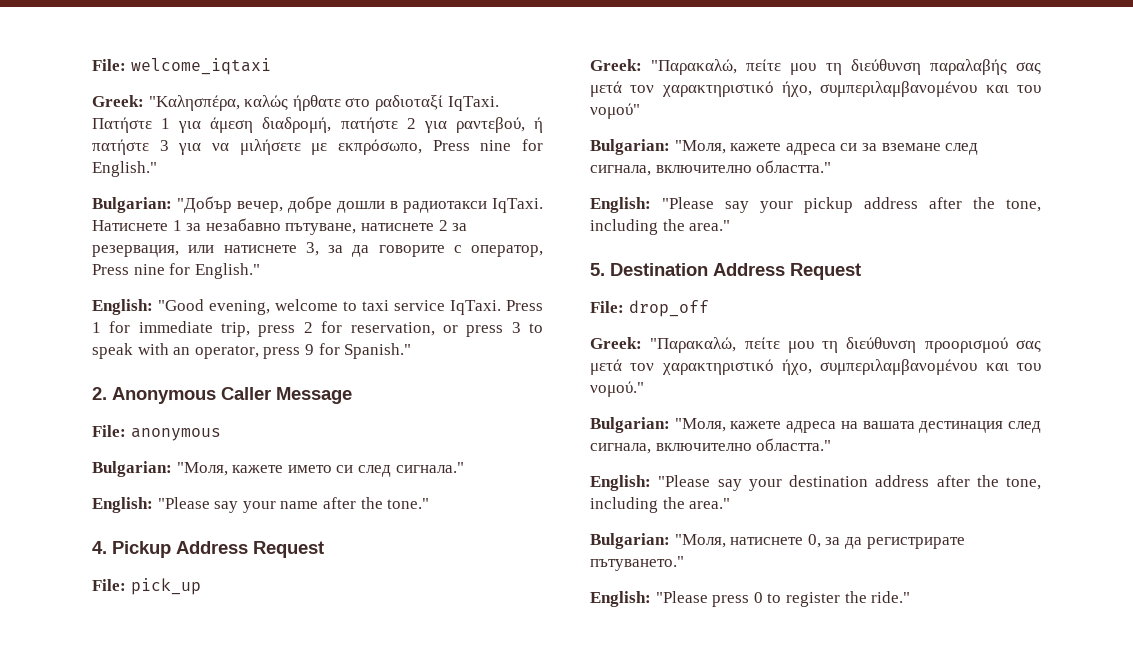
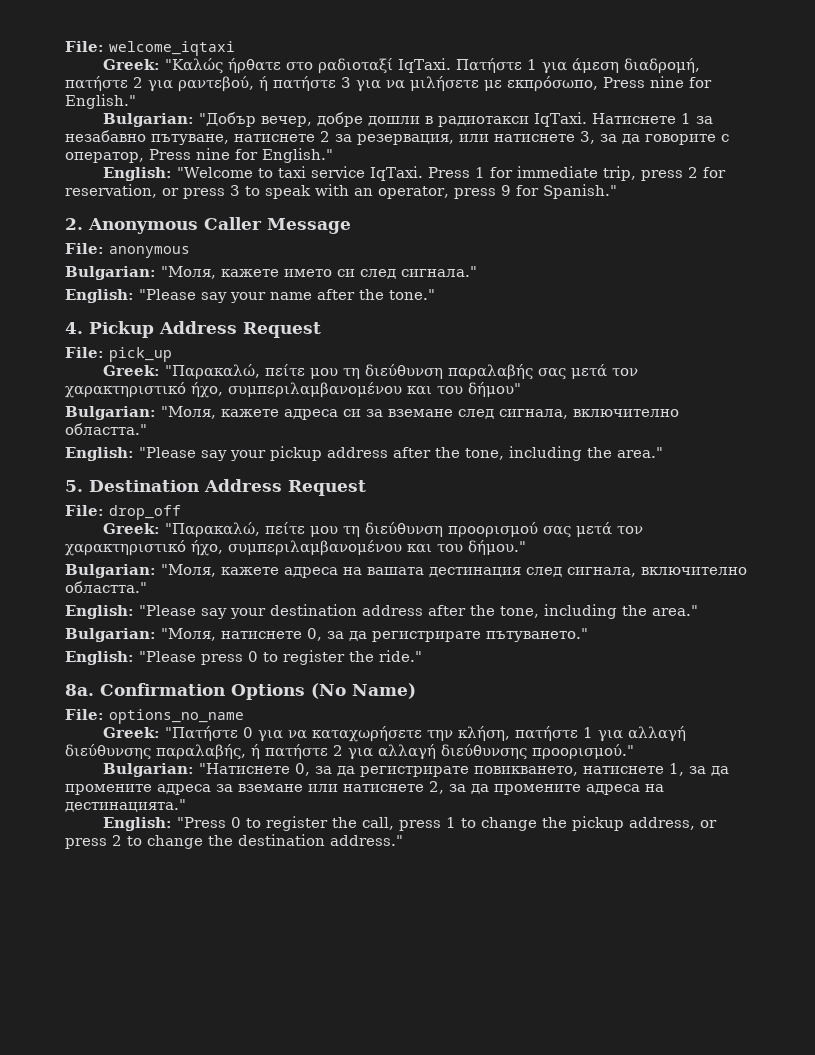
[148,95,289,111] "Καλησπέρα, καλώς -> [164,58,223,74] "Καλώς
[158,299,338,315] "Good evening, welcome -> [176,167,253,178] "Welcome
[590,103,640,119] νομού" -> [468,382,521,397] δήμου"
[590,381,644,397] νομού." -> [468,540,526,555] δήμου."
(911, 597) none -> [65,683,416,700] [65,709,244,724] [102,726,686,742] [65,744,634,760] [102,763,729,777] [65,781,664,795] [65,799,186,812] [102,816,717,831] [65,834,403,849] // 8a. Confirmation Options (No Name) // File: options_no_name // Greek: "Πατήστε 0 για να καταχωρήσετε την κλήση, πατήστε 1 για αλλαγή διεύθυνσης παραλαβής, ή πατήστε 2 για αλλαγή διεύθυνσης προορισμού." // Bulgarian: "Натиснете 0, за да регистрирате повикването, натиснете 1, за да промените адреса за вземане или натиснете 2, за да промените адреса на дестинацията." // English: "Press 0 to register the call, press 1 to change the pickup address, or press 2 to change the destination address."

